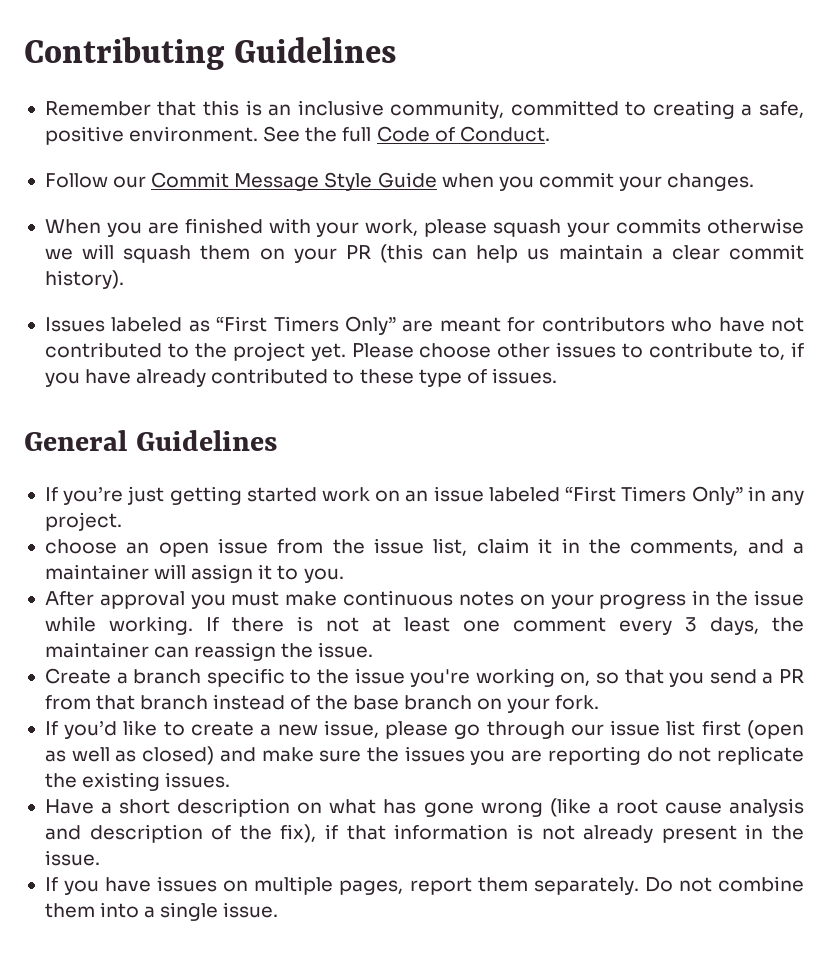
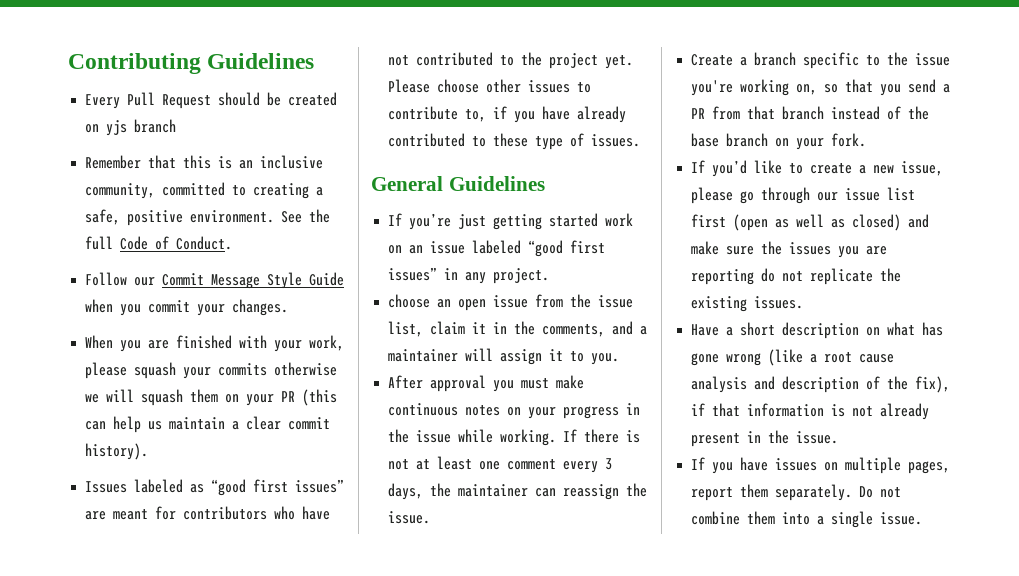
(397, 50) none -> [85,92,338,109] [85,119,177,136] // Every Pull Request should be created on yjs branch
[216,316,397,335] “First Timers Only” -> [211,479,345,496] “good first issues”
[565,486,743,505] “First Timers Only” -> [528,240,606,257] [388,267,438,281] “good first issues”

